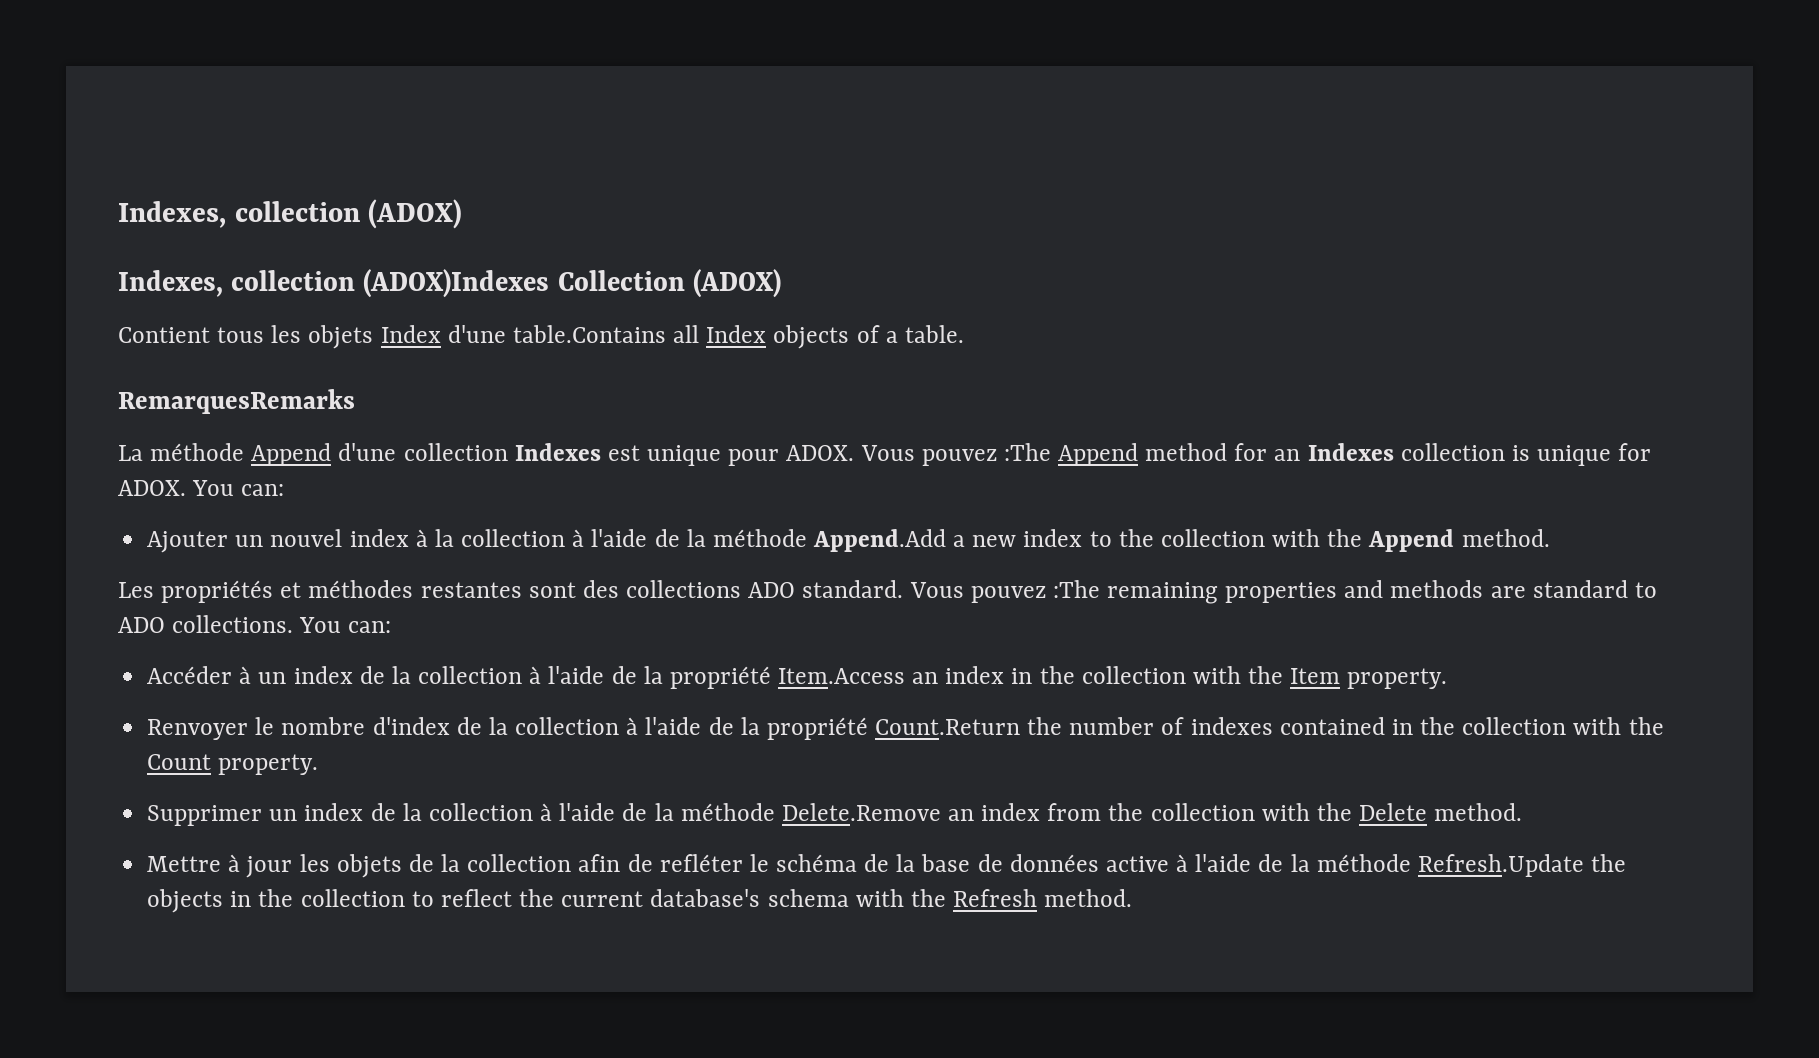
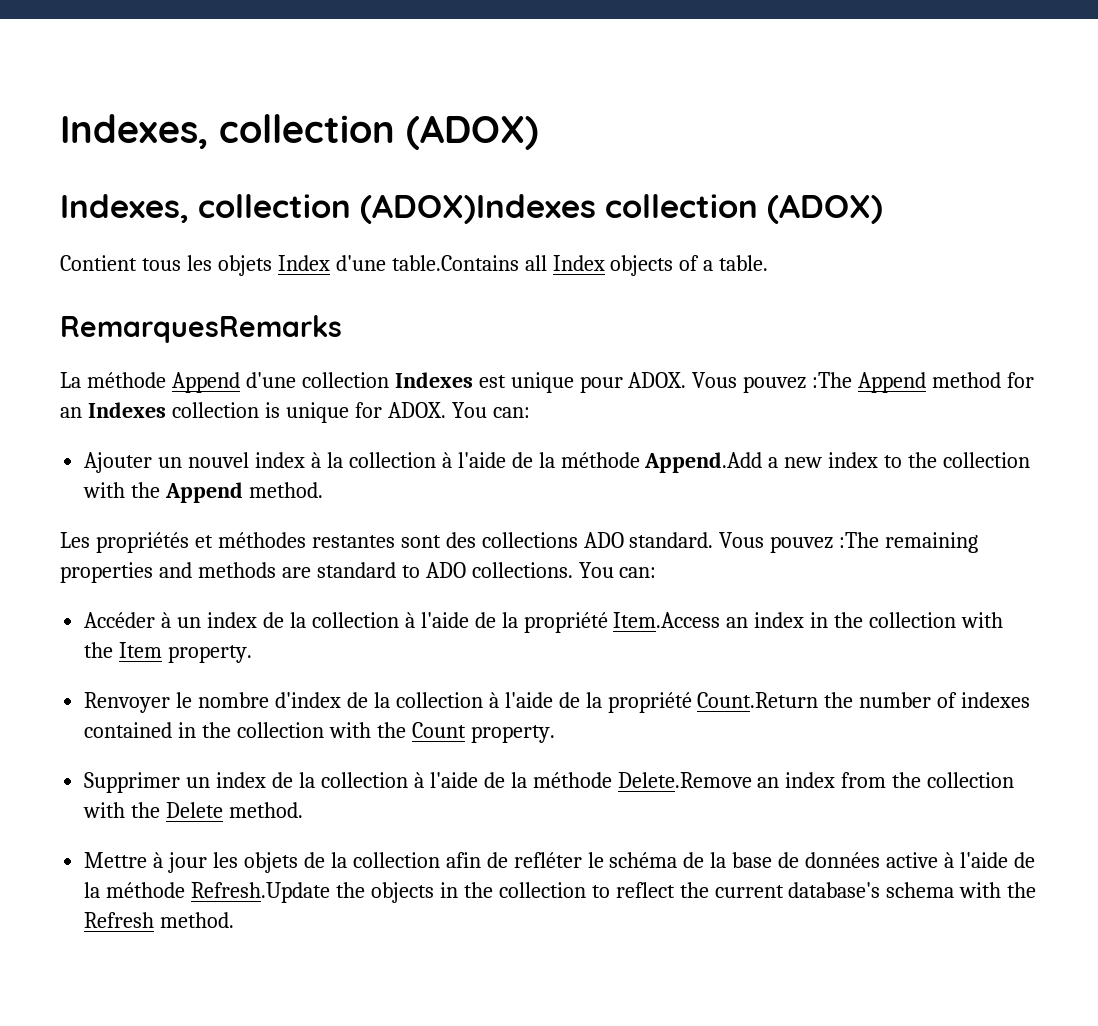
[557,270,685,291] Collection -> [605,194,758,218] collection

